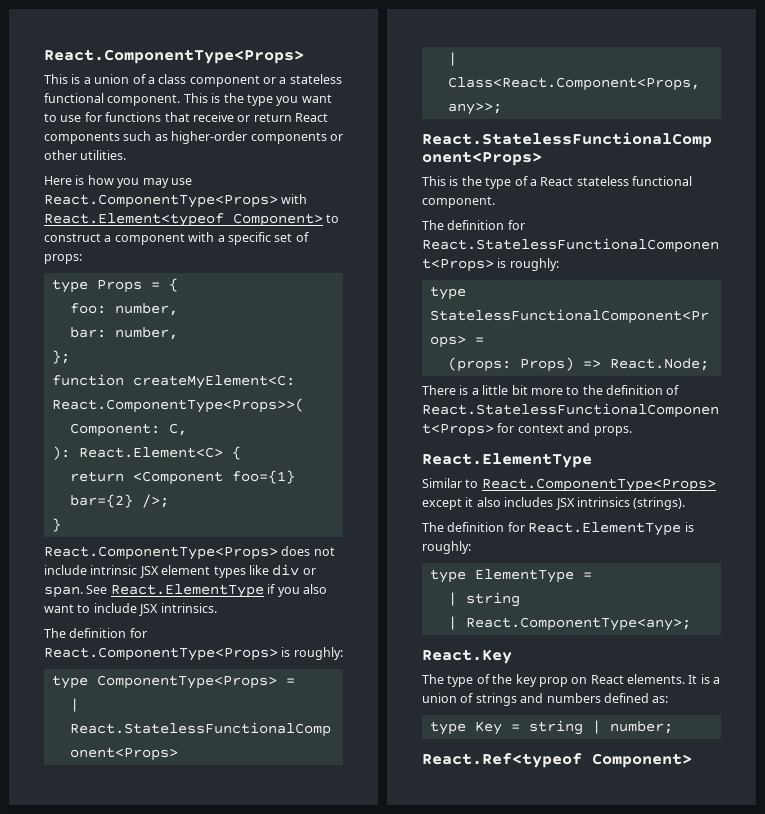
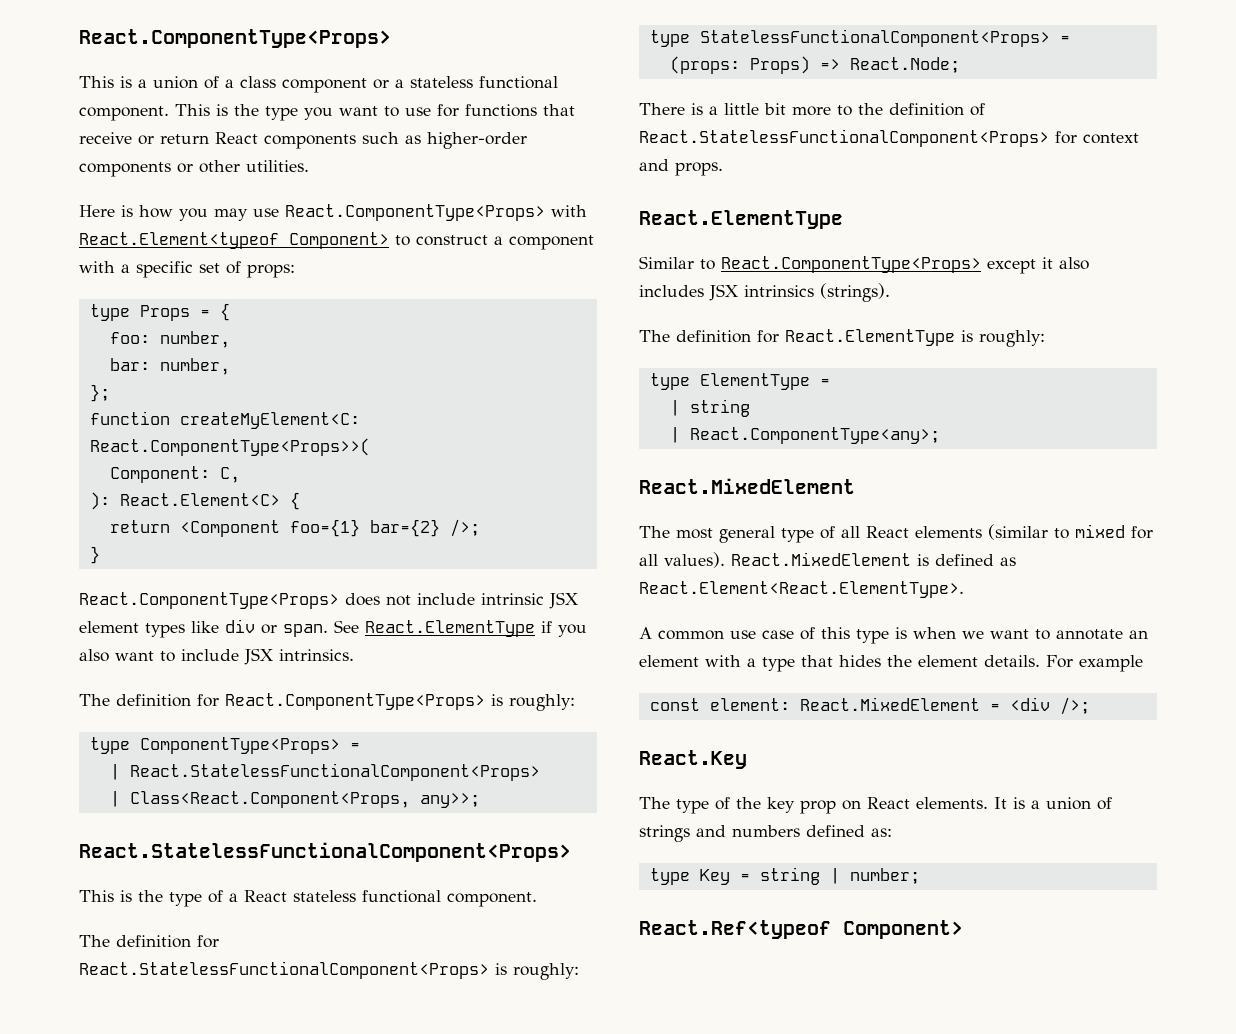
(691, 624) none -> [639,478,855,494] [639,524,1153,543] [639,552,1016,568] [639,581,964,598] [639,627,1148,644] [639,655,1143,672] [649,697,1090,715] // React.MixedElement // The most general type of all React elements (similar to mixed for all values). React.MixedElement is defined as React.Element<React.ElementType>. // A common use case of this type is when we want to annotate an element with a type that hides the element details. For example // const element: React.MixedElement = <div />;

